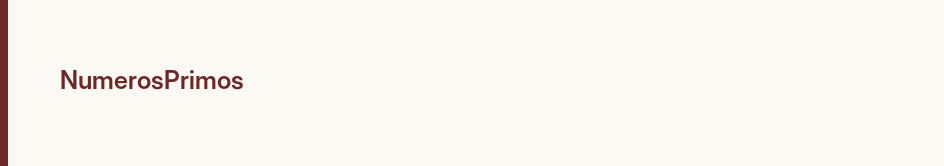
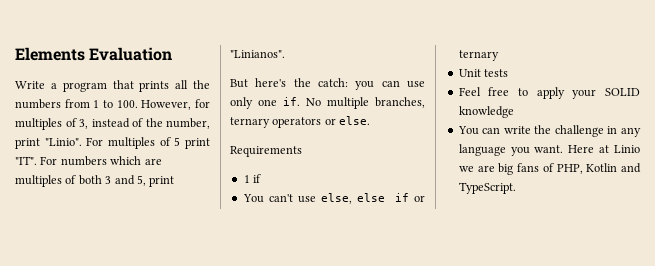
[60,70,244,90] NumerosPrimos -> [15,47,173,61] [15,80,210,92] [15,99,210,110] [15,118,210,130] [15,137,210,149] [15,156,162,166] [15,175,175,187] [230,50,285,58] [230,78,425,90] [230,97,425,109] [230,116,371,128] [230,146,302,157] [243,174,262,183] [242,193,425,204] [458,50,499,61] [458,69,509,77] [458,87,640,99] [458,106,514,118] [457,125,641,137] [458,144,640,156] [458,163,641,175] [458,182,516,194] Elements Evaluation // Write a program that prints all the numbers from 1 to 100. However, for multiples of 3, instead of the number, print "Linio". For multiples of 5 print "IT". For numbers which are multiples of both 3 and 5, print "Linianos". // But here's the catch: you can use only one if. No multiple branches, ternary operators or else. // Requirements // 1 if // You can't use else, else if or ternary // Unit tests // Feel free to apply your SOLID knowledge // You can write the challenge in any language you want. Here at Linio we are big fans of PHP, Kotlin and TypeScript.

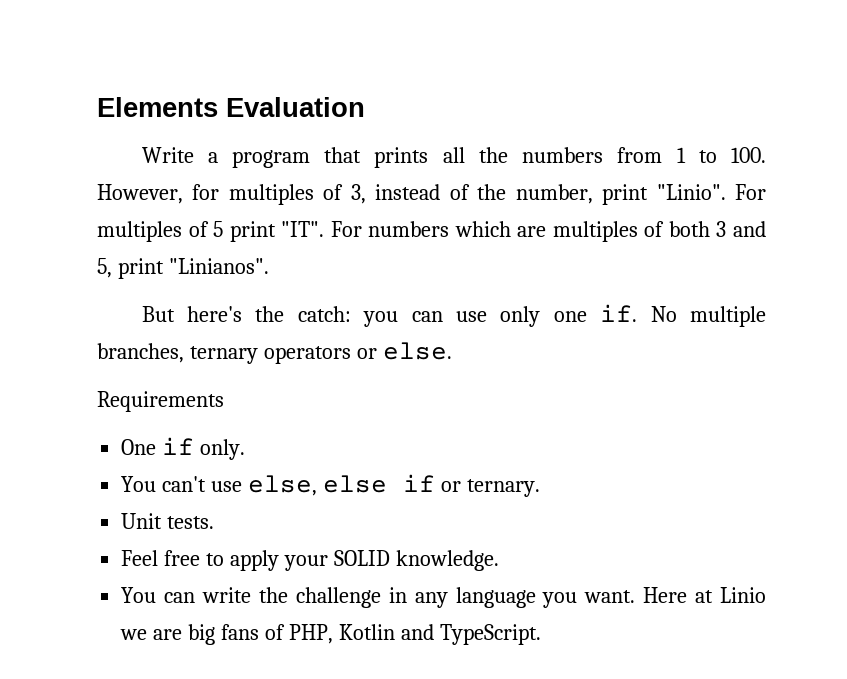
[243,174,262,183] 1 if -> [121,437,246,460] One if only.
[458,50,499,61] ternary -> [466,479,540,497] ternary.
[484,69,509,77] tests -> [167,516,215,529] tests.
[458,106,514,118] knowledge -> [395,550,499,571] knowledge.

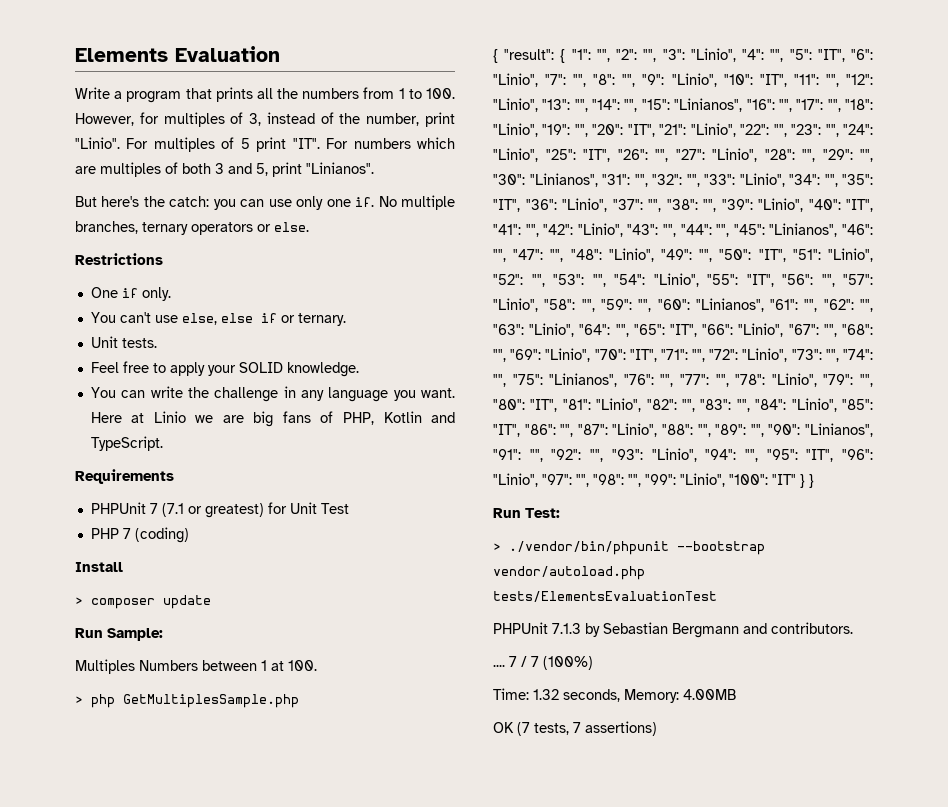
[97,391,224,412] Requirements -> [75,253,163,265] Restrictions
(541, 634) none -> [75,469,174,484] [90,502,349,518] [90,527,189,543] [75,562,123,572] [75,595,211,609] [75,628,163,641] [75,659,317,674] [75,694,299,708] [493,48,873,63] [493,73,873,87] [493,98,873,112] [493,123,873,137] [493,148,873,162] [493,173,873,187] [493,198,873,212] [493,223,873,237] [493,248,873,262] [493,273,873,287] [493,298,873,312] [493,323,873,337] [493,348,873,362] [493,373,873,387] [493,398,873,412] [493,423,873,437] [493,448,873,462] [493,473,814,488] [493,508,560,518] [493,541,765,555] [493,566,645,580] [493,591,717,602] [493,622,853,638] [493,656,593,670] [493,688,736,703] [493,721,657,736] // Requirements // PHPUnit 7 (7.1 or greatest) for Unit Test // PHP 7 (coding) // Install // > composer update // Run Sample: // Multiples Numbers between 1 at 100. // > php GetMultiplesSample.php // { "result": { "1": "", "2": "", "3": "Linio", "4": "", "5": "IT", "6": "Linio", "7": "", "8": "", "9": "Linio", "10": "IT", "11": "", "12": "Linio", "13": "", "14": "", "15": "Linianos", "16": "", "17": "", "18": "Linio", "19": "", "20": "IT", "21": "Linio", "22": "", "23": "", "24": "Linio", "25": "IT", "26": "", "27": "Linio", "28": "", "29": "", "30": "Linianos", "31": "", "32": "", "33": "Linio", "34": "", "35": "IT", "36": "Linio", "37": "", "38": "", "39": "Linio", "40": "IT", "41": "", "42": "Linio", "43": "", "44": "", "45": "Linianos", "46": "", "47": "", "48": "Linio", "49": "", "50": "IT", "51": "Linio", "52": "", "53": "", "54": "Linio", "55": "IT", "56": "", "57": "Linio", "58": "", "59": "", "60": "Linianos", "61": "", "62": "", "63": "Linio", "64": "", "65": "IT", "66": "Linio", "67": "", "68": "", "69": "Linio", "70": "IT", "71": "", "72": "Linio", "73": "", "74": "", "75": "Linianos", "76": "", "77": "", "78": "Linio", "79": "", "80": "IT", "81": "Linio", "82": "", "83": "", "84": "Linio", "85": "IT", "86": "", "87": "Linio", "88": "", "89": "", "90": "Linianos", "91": "", "92": "", "93": "Linio", "94": "", "95": "IT", "96": "Linio", "97": "", "98": "", "99": "Linio", "100": "IT" } } // Run Test: // > ./vendor/bin/phpunit --bootstrap vendor/autoload.php tests/ElementsEvaluationTest // PHPUnit 7.1.3 by Sebastian Bergmann and contributors. // .... 7 / 7 (100%) // Time: 1.32 seconds, Memory: 4.00MB // OK (7 tests, 7 assertions)

